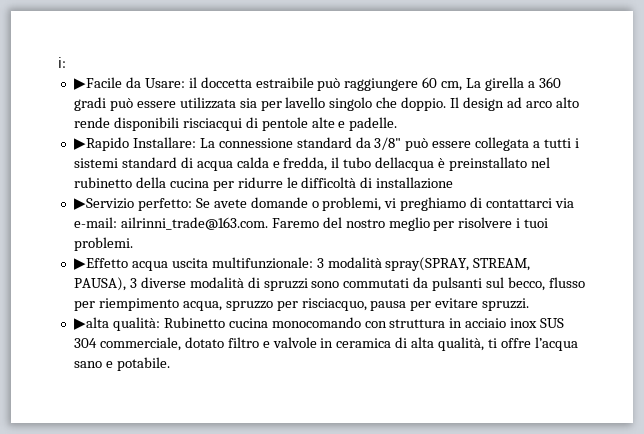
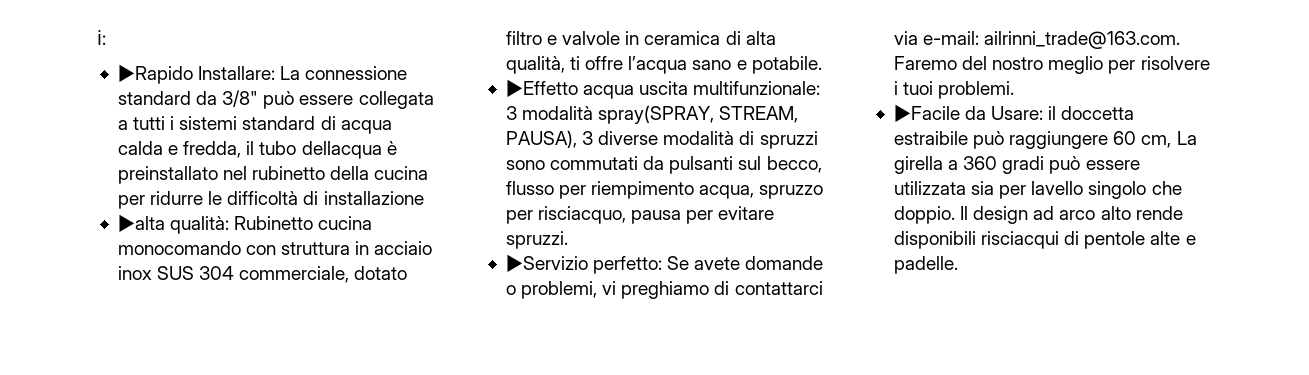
(66, 62) none -> [117,64,408,84] [117,90,434,109] [117,116,392,134] [117,141,397,159] [117,166,429,184] [117,191,424,209] [117,214,373,234] [117,241,433,255] [117,266,408,283] [505,31,776,45] [505,56,822,74] [505,79,821,99] [505,105,799,124] [505,130,818,149] [505,156,822,174] [505,181,824,199] [505,206,775,224] [505,231,568,249] [505,254,824,274] [505,281,823,299] [893,31,1181,49] [893,56,1210,74] [893,81,1015,99] // ▶Rapido Installare: La connessione standard da 3/8" può essere collegata a tutti i sistemi standard di acqua calda e fredda, il tubo dellacqua è preinstallato nel rubinetto della cucina per ridurre le difficoltà di installazione // ▶alta qualità: Rubinetto cucina monocomando con struttura in acciaio inox SUS 304 commerciale, dotato filtro e valvole in ceramica di alta qualità, ti offre l’acqua sano e potabile. // ▶Effetto acqua uscita multifunzionale: 3 modalità spray(SPRAY, STREAM, PAUSA), 3 diverse modalità di spruzzi sono commutati da pulsanti sul becco, flusso per riempimento acqua, spruzzo per risciacquo, pausa per evitare spruzzi. // ▶Servizio perfetto: Se avete domande o problemi, vi preghiamo di contattarci via e-mail: ailrinni_trade@163.com. Faremo del nostro meglio per risolvere i tuoi problemi.
[73,137,579,151] [73,157,550,171] [73,177,454,191] [73,197,575,211] [73,217,549,231] [73,237,133,251] [73,257,531,271] [73,277,585,291] [73,298,530,311] [73,317,565,331] [73,337,578,351] [73,357,170,371] // ▶Rapido Installare: La connessione standard da 3/8" può essere collegata a tutti i sistemi standard di acqua calda e fredda, il tubo dellacqua è preinstallato nel rubinetto della cucina per ridurre le difficoltà di installazione // ▶Servizio perfetto: Se avete domande o problemi, vi preghiamo di contattarci via e-mail: ailrinni_trade@163.com. Faremo del nostro meglio per risolvere i tuoi problemi. // ▶Effetto acqua uscita multifunzionale: 3 modalità spray(SPRAY, STREAM, PAUSA), 3 diverse modalità di spruzzi sono commutati da pulsanti sul becco, flusso per riempimento acqua, spruzzo per risciacquo, pausa per evitare spruzzi. // ▶alta qualità: Rubinetto cucina monocomando con struttura in acciaio inox SUS 304 commerciale, dotato filtro e valvole in ceramica di alta qualità, ti offre l’acqua sano e potabile. -> (958, 265) none

